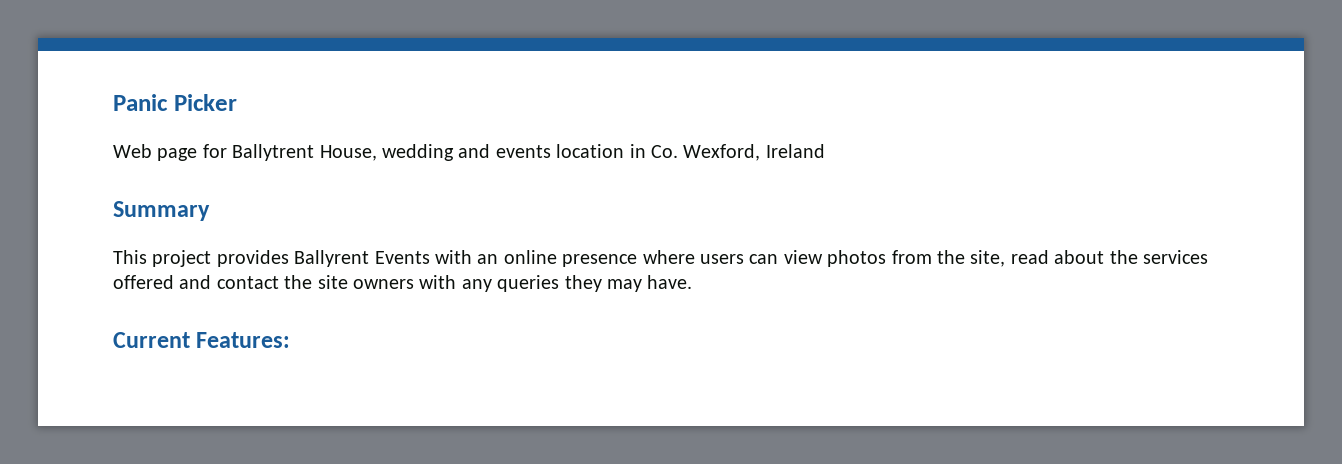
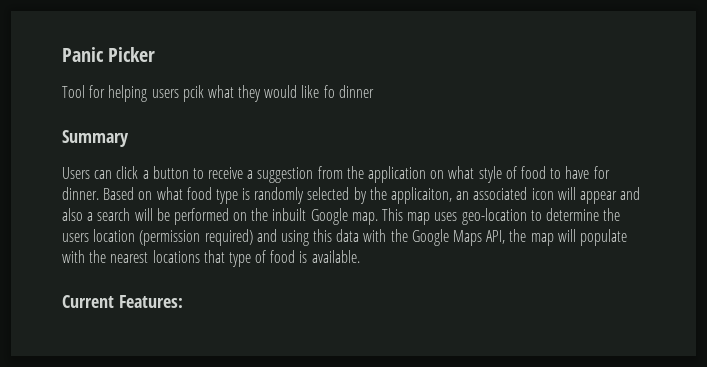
[113,144,825,161] [113,201,210,221] [113,250,1208,267] [113,275,693,292] Web page for Ballytrent House, wedding and events location in Co. Wexford, Ireland // Summary // This project provides Ballyrent Events with an online presence where users can view photos from the site, read about the services offered and contact the site owners with any queries they may have. -> [62,85,374,102] [62,130,129,147] [62,166,610,183] [62,187,641,204] [62,208,621,225] [62,229,627,246] [62,250,360,267] Tool for helping users pcik what they would like fo dinner // Summary // Users can click a button to receive a suggestion from the application on what style of food to have for dinner. Based on what food type is randomly selected by the applicaiton, an associated icon will appear and also a search will be performed on the inbuilt Google map. This map uses geo-location to determine the users location (permission required) and using this data with the Google Maps API, the map will populate with the nearest locations that type of food is available.

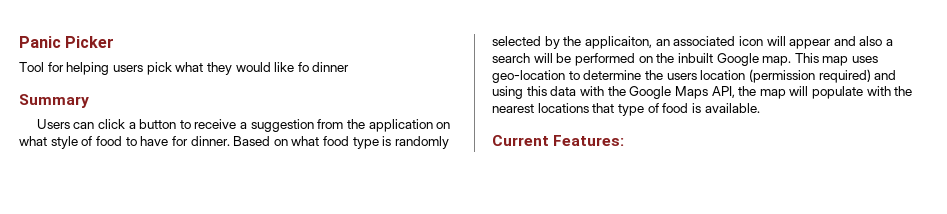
[182,85,204,102] pcik -> [146,62,172,75] pick

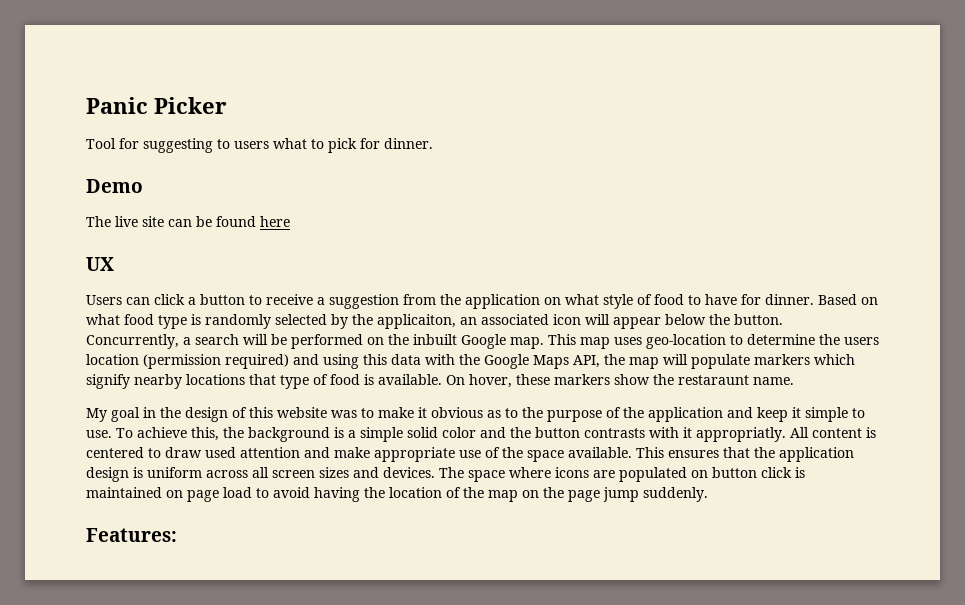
[66,62,350,75] [19,94,89,108] helping users pick what they would like fo dinner // Summary -> [143,138,433,153] [86,179,143,193] [86,216,290,227] [86,257,114,271] suggesting to users what to pick for dinner. // Demo // The live site can be found here // UX
[833,36,883,46] and also -> [665,314,783,325] [86,334,179,349] below the button. Concurrently,
[866,86,913,96] [492,104,534,113] with the nearest -> [754,354,855,365] [86,374,182,389] markers which signify nearby
[492,135,549,146] // Current -> [446,374,794,388] [86,407,865,422] [86,427,876,442] [86,447,854,462] [86,467,805,482] [86,487,708,502] On hover, these markers show the restaraunt name. // My goal in the design of this website was to make it obvious as to the purpose of the application and keep it simple to use. To achieve this, the background is a simple solid color and the button contrasts with it appropriatly. All content is centered to draw used attention and make appropriate use of the space available. This ensures that the application design is uniform across all screen sizes and devices. The space where icons are populated on button click is maintained on page load to avoid having the location of the map on the page jump suddenly. //

